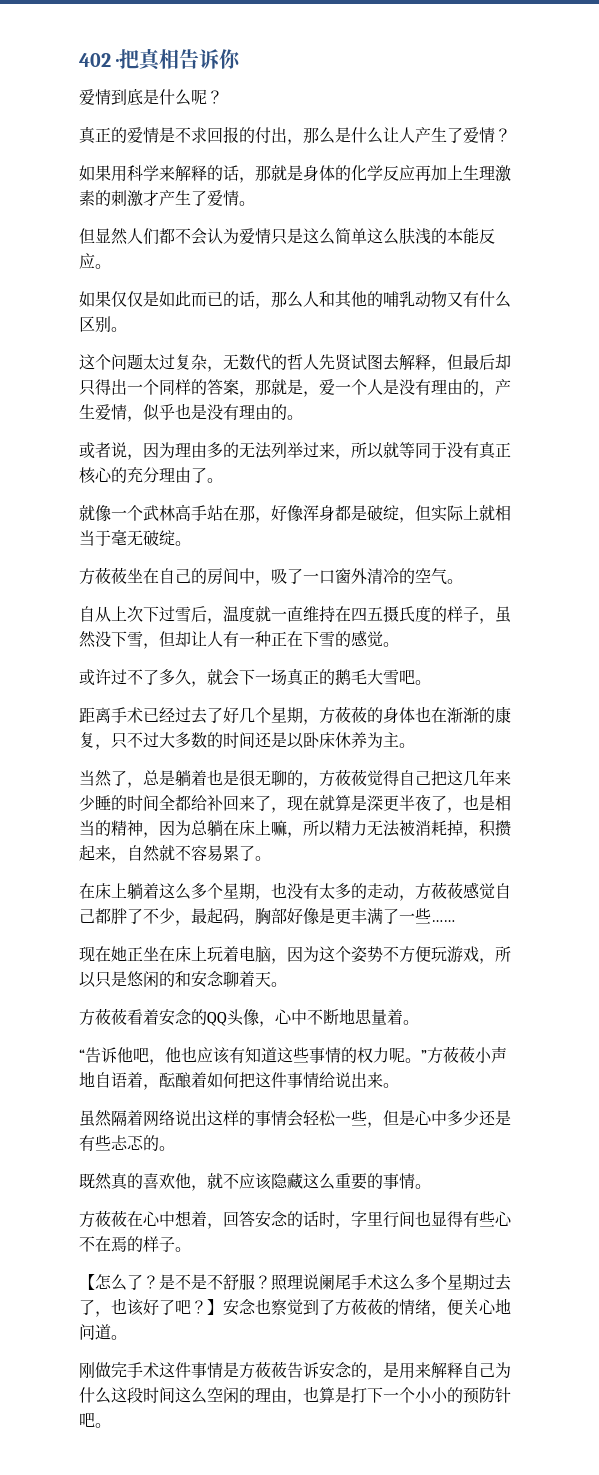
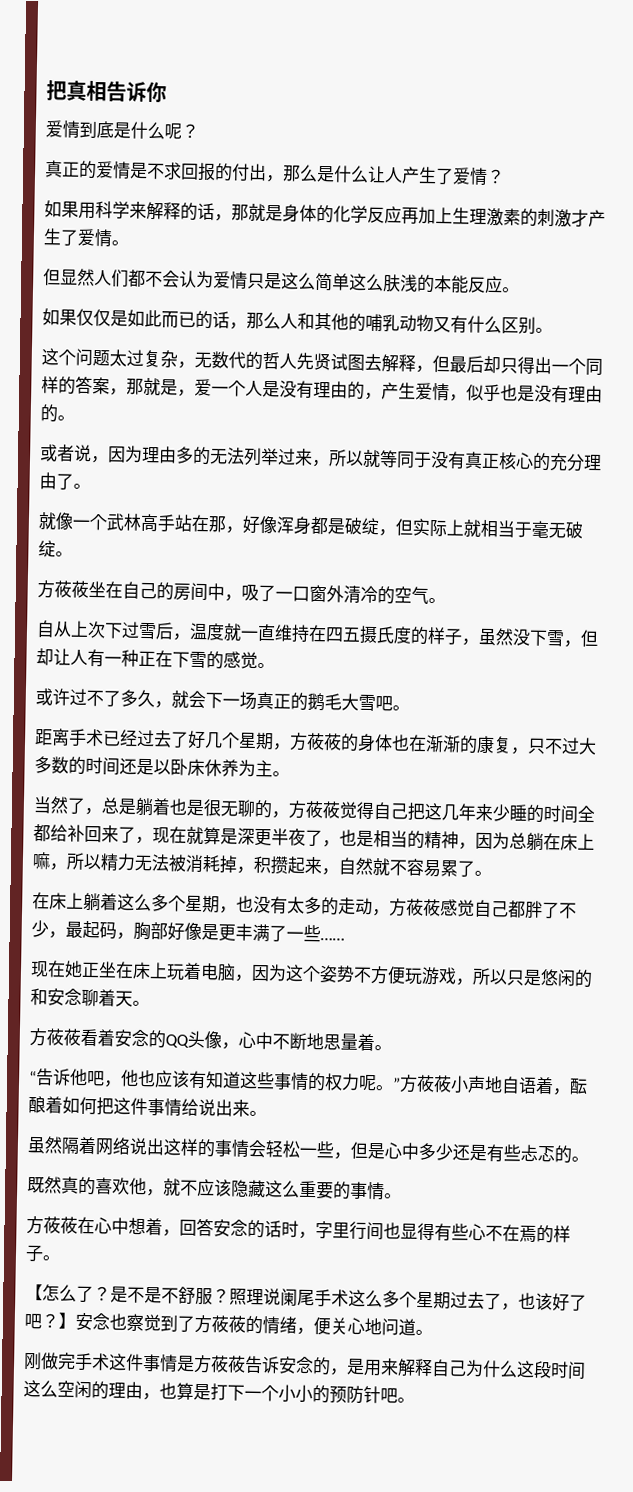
[79,53,120,67] 402 · -> (46, 90) none

